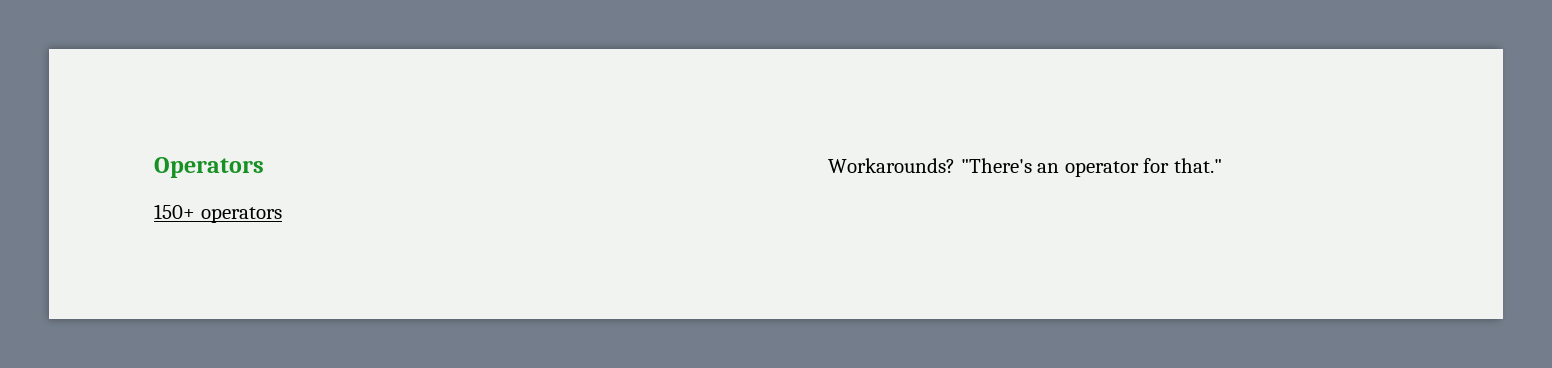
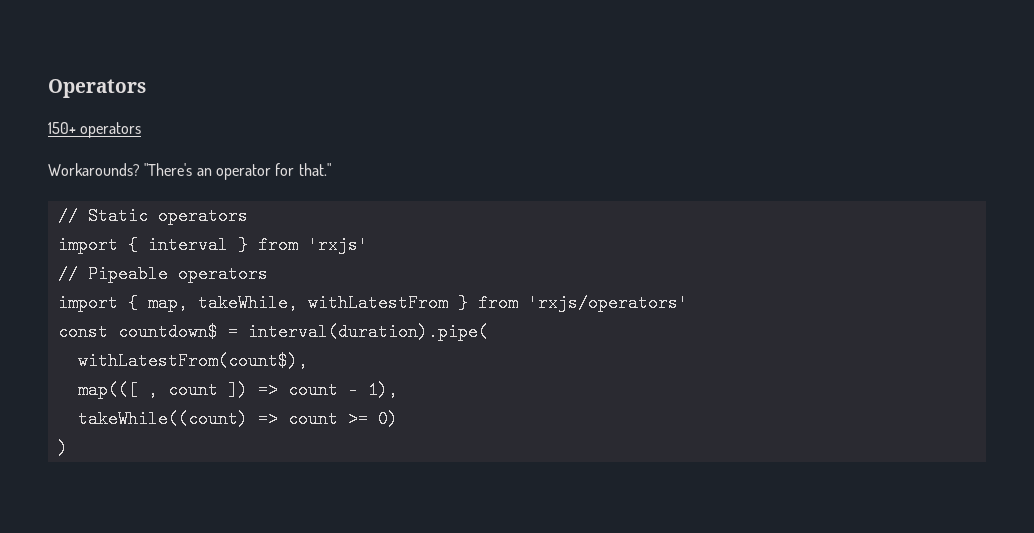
(1222, 165) none -> [57,207,248,225] [57,236,368,254] [57,265,268,283] [57,294,688,312] [57,323,488,341] [77,352,308,370] [77,381,398,399] [77,410,398,428] [57,439,68,457] // // Static operators // import { interval } from 'rxjs' // // Pipeable operators // import { map, takeWhile, withLatestFrom } from 'rxjs/operators' // const countdown$ = interval(duration).pipe( // withLatestFrom(count$), // map(([ , count ]) => count - 1), // takeWhile((count) => count >= 0) // )

